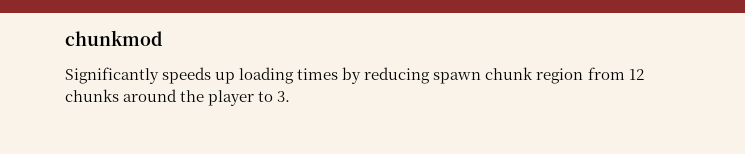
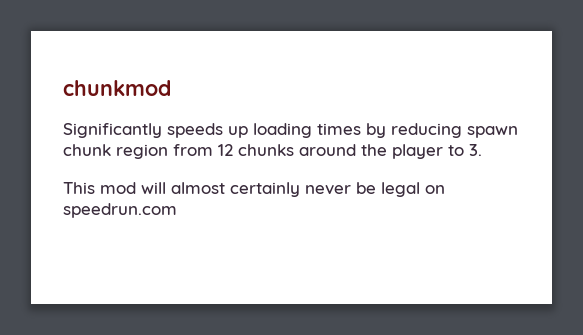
(291, 96) none -> [63,182,445,197] [63,203,177,218] // This mod will almost certainly never be legal on speedrun.com

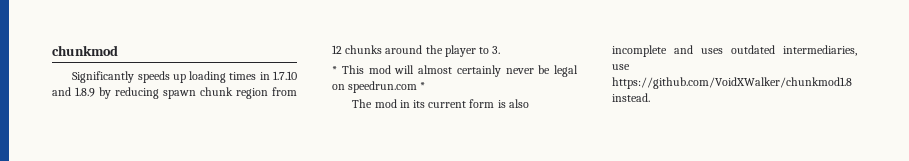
(361, 129) none -> [259,71,297,80] [52,87,95,97] in 1.7.10 and 1.8.9
(482, 150) none -> [332,66,337,74] *
(177, 210) none -> [420,82,426,90] [352,99,529,108] [612,45,857,57] [612,64,630,70] [612,77,852,89] [612,93,650,102] * // The mod in its current form is also incomplete and uses outdated intermediaries, use https://github.com/VoidXWalker/chunkmod1.8 instead.

